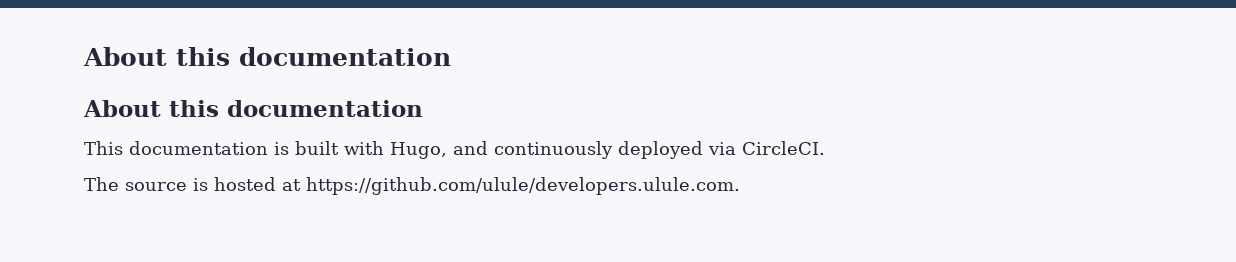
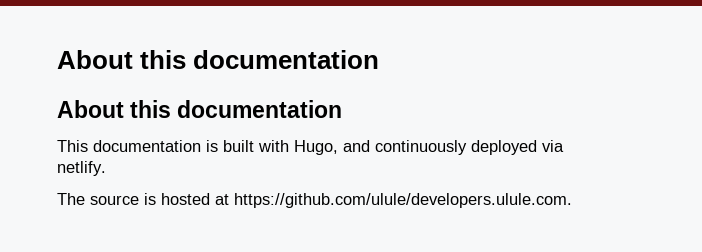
[742,141,825,155] CircleCI. -> [57,161,106,176] netlify.

